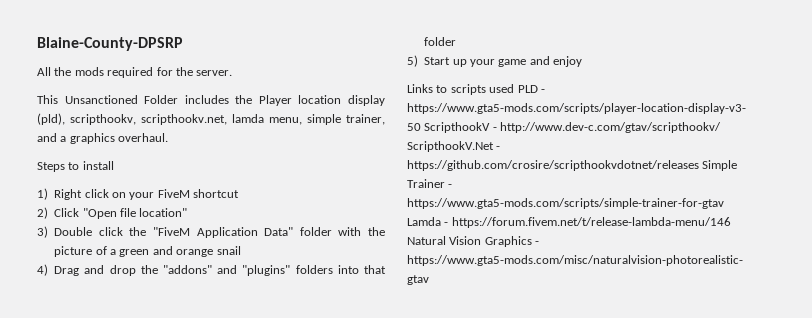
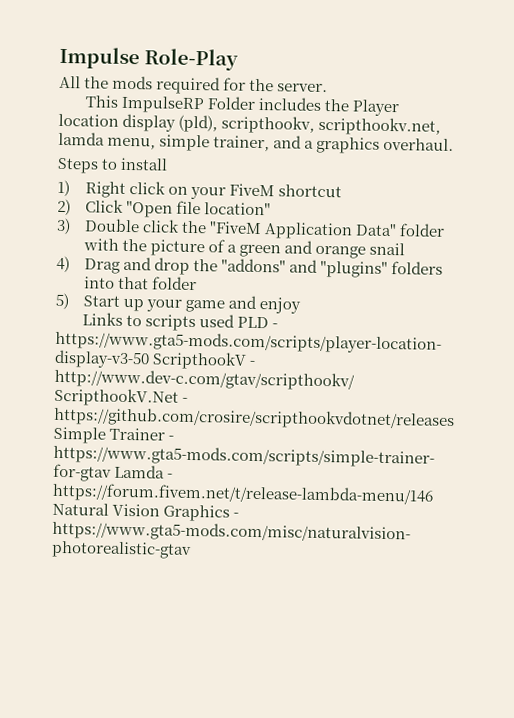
[37,37,183,51] Blaine-County-DPSRP -> [59,46,240,71] Impulse Role-Play
[64,95,138,104] Unsanctioned -> [120,95,205,114] ImpulseRP

